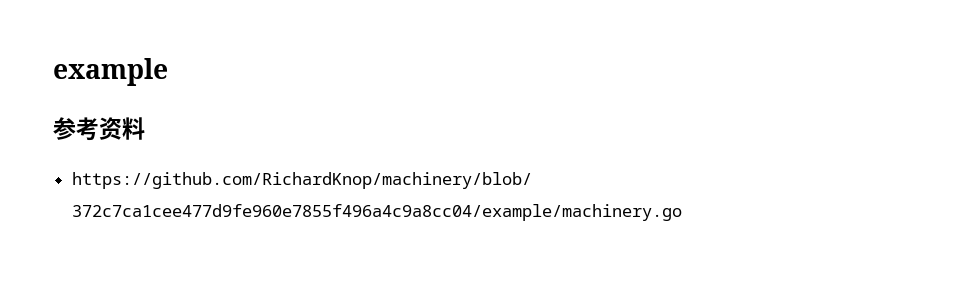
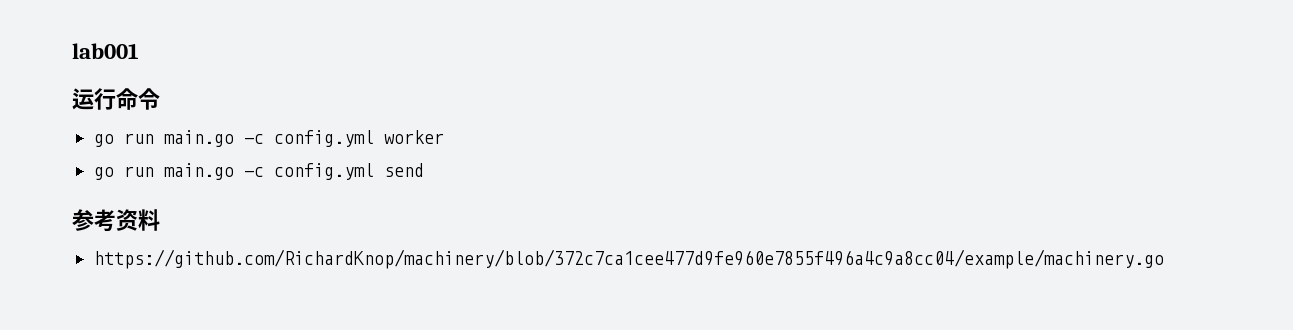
[53,58,168,86] example -> [72,43,139,59] [72,88,160,110] [94,130,444,147] [94,163,424,180] lab001 // 运行命令 // go run main.go -c config.yml worker // go run main.go -c config.yml send

